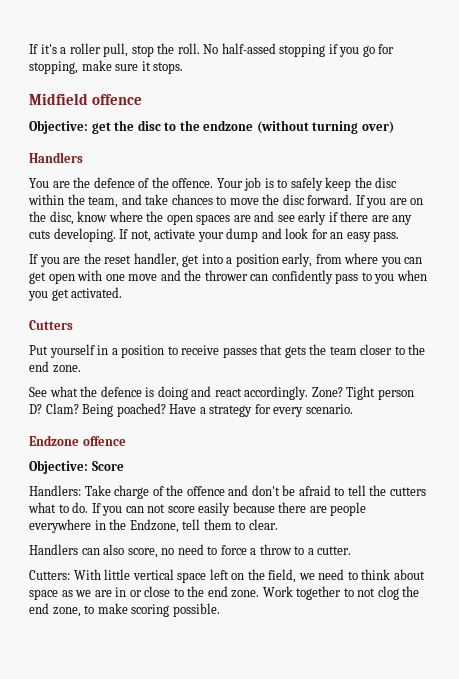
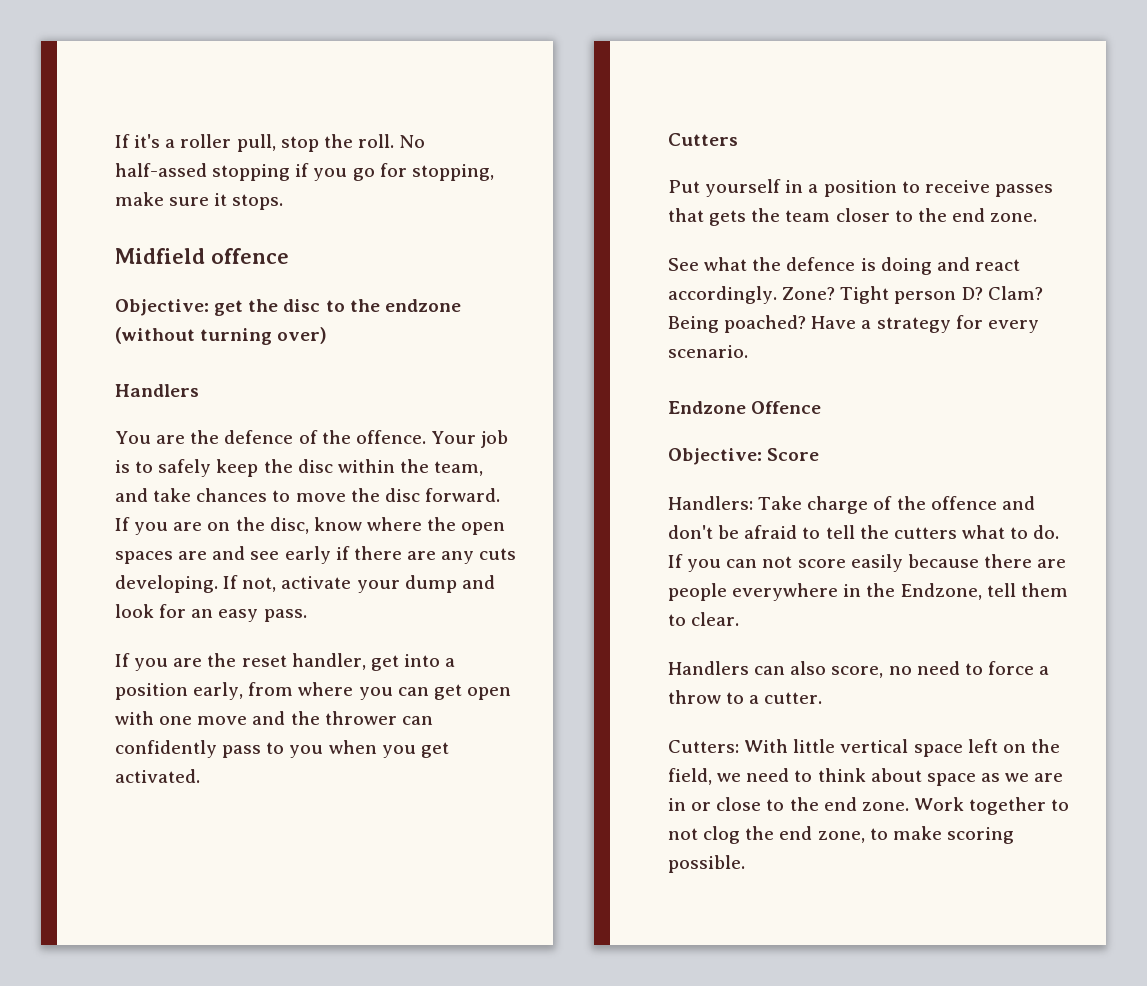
[82,436,126,446] offence -> [751,401,822,414] Offence

